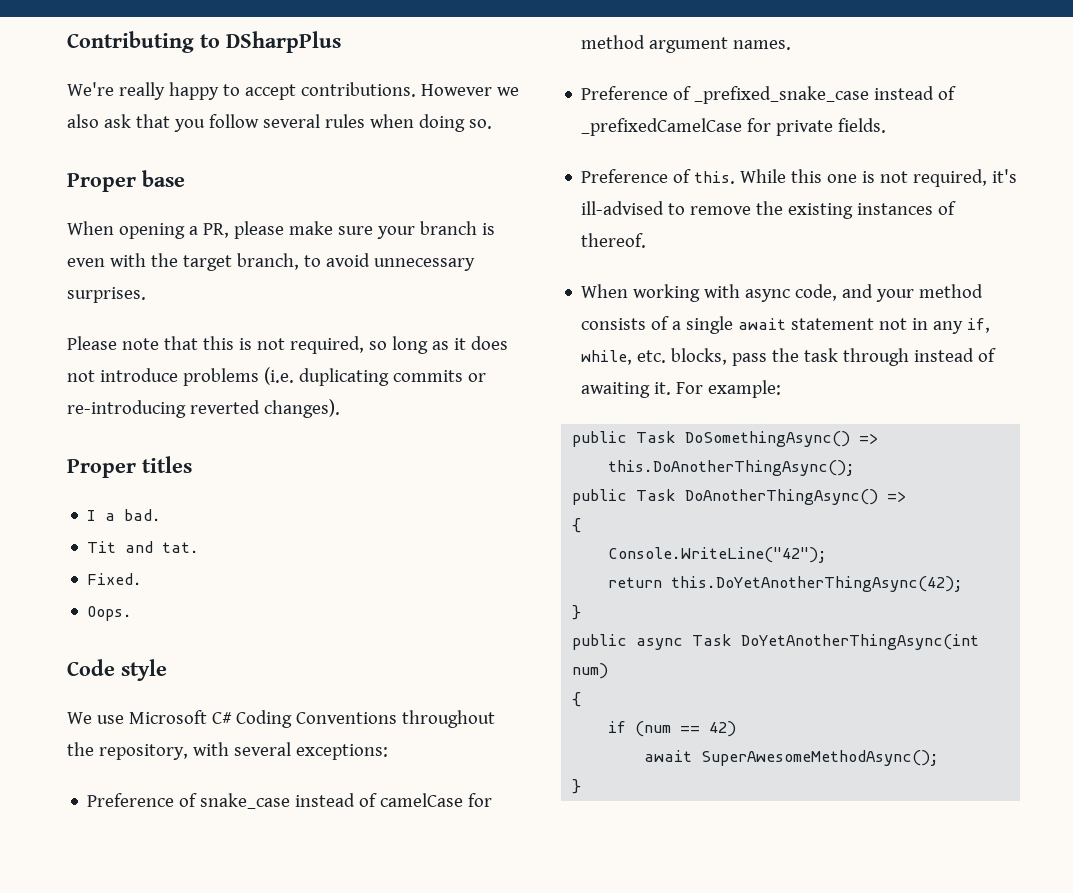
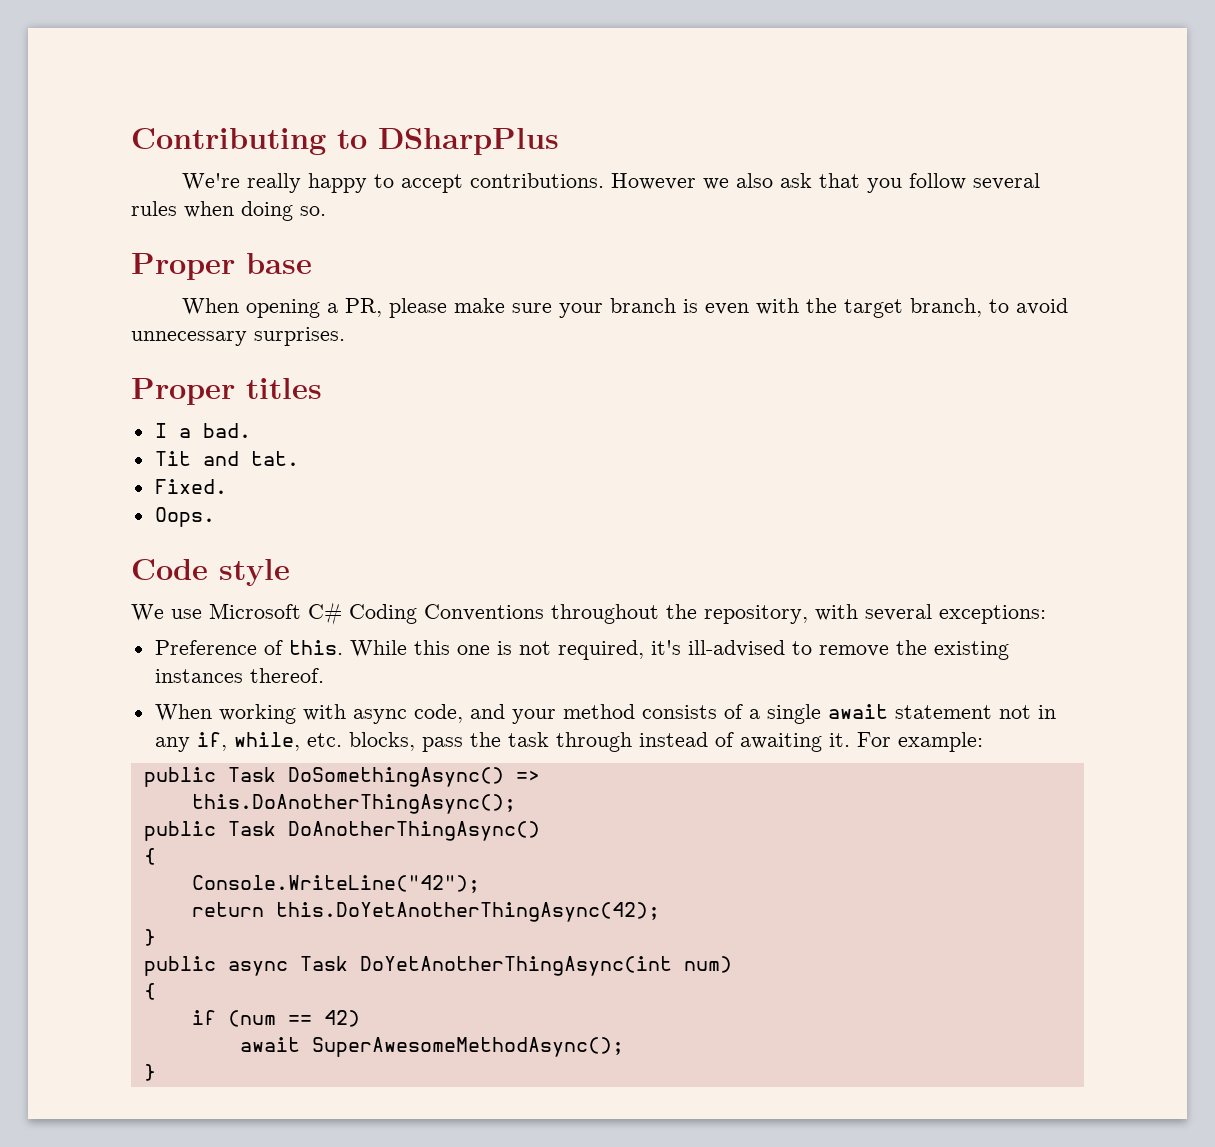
[67,336,508,354] [67,367,486,386] [67,399,340,418] // Please note that this is not required, so long as it does not introduce problems (i.e. duplicating commits or re-introducing reverted changes). -> (345, 336) none
[87,793,493,809] [581,35,792,53] [581,86,957,104] [581,118,887,136] // Preference of snake_case instead of camelCase for method argument names. // Preference of _prefixed_snake_case instead of _prefixedCamelCase for private fields. -> (1046, 614) none
[938,201,957,215] of -> (243, 676) none
[887,491,907,502] => -> (540, 831) none

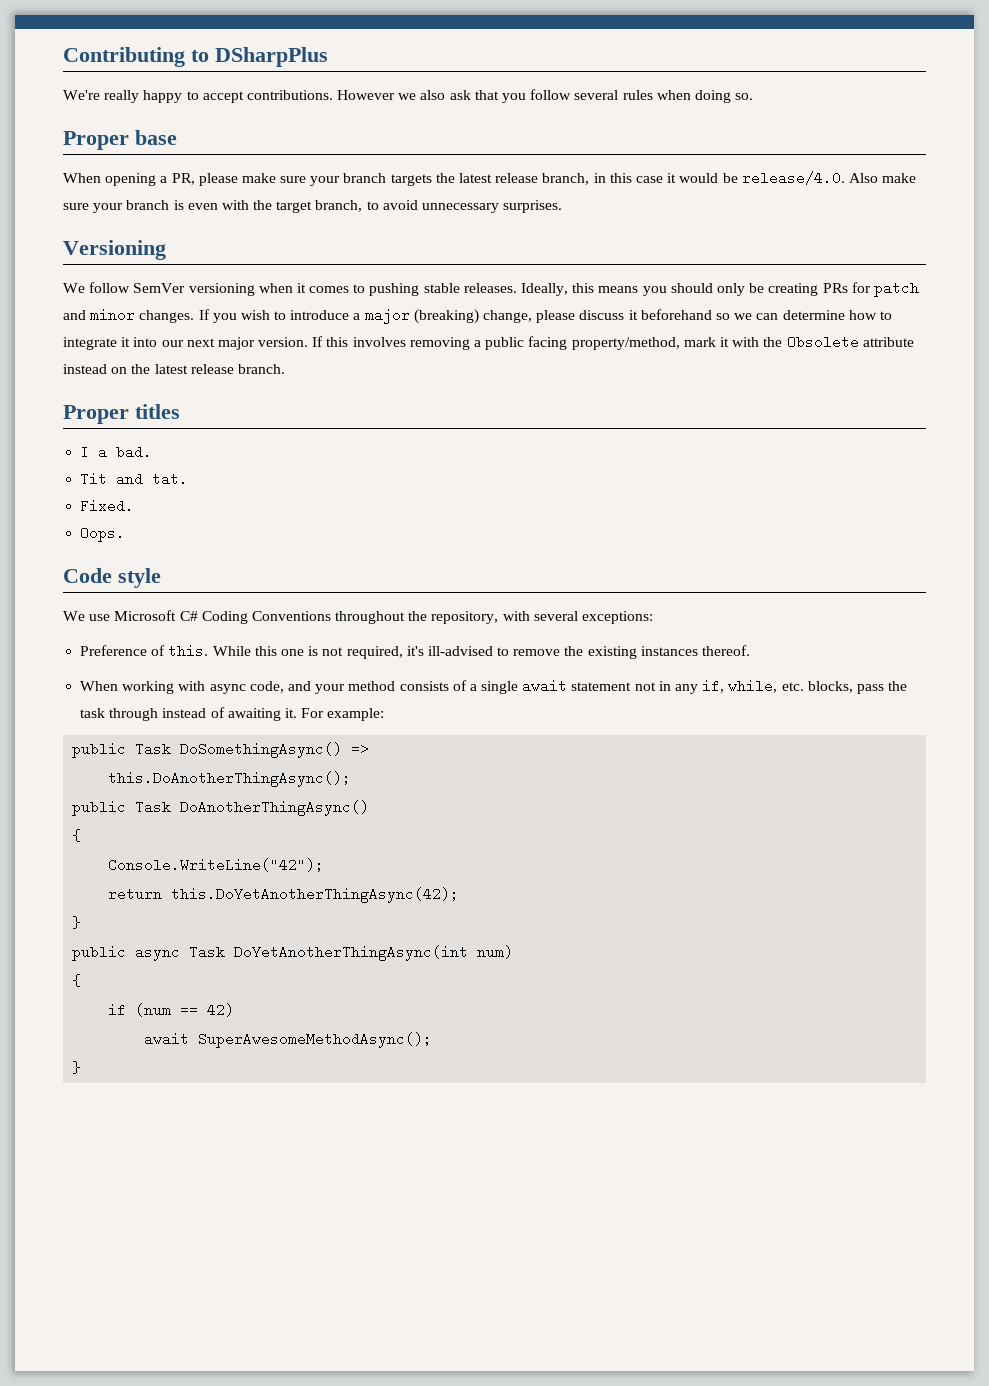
(677, 305) none -> [390,171,917,186] [63,200,170,213] targets the latest release branch, in this case it would be release/4.0. Also make sure your branch
(345, 336) none -> [63,240,166,260] [63,281,919,297] [63,308,892,324] [63,335,914,350] [63,364,285,374] // Versioning // We follow SemVer versioning when it comes to pushing stable releases. Ideally, this means you should only be creating PRs for patch and minor changes. If you wish to introduce a major (breaking) change, please discuss it beforehand so we can determine how to integrate it into our next major version. If this involves removing a public facing property/method, mark it with the Obsolete attribute instead on the latest release branch.

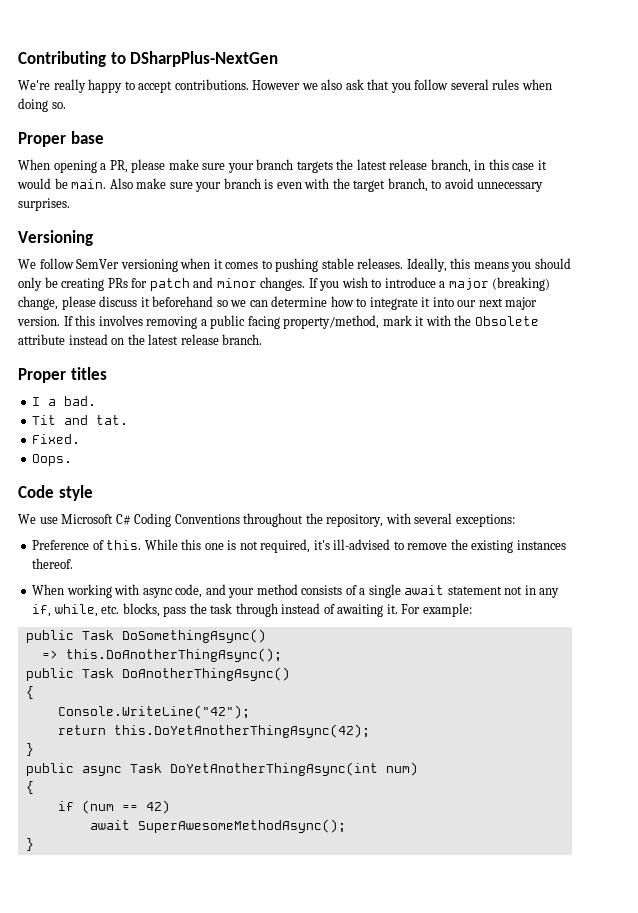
[215,47,328,67] DSharpPlus -> [130,51,279,67] DSharpPlus-NextGen
[741,171,845,185] release/4.0. -> [71,179,107,189] main.
(343, 750) none -> (266, 636) //
(370, 749) // -> (58, 654) none

